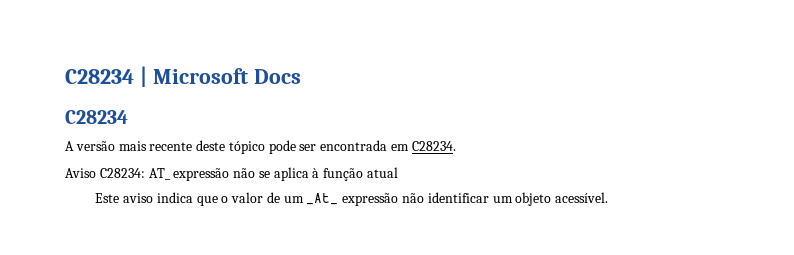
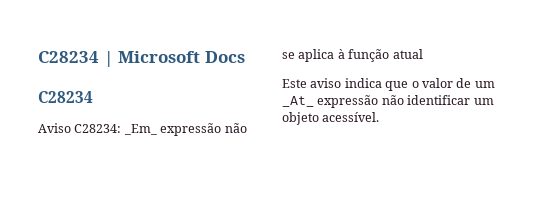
[65,140,456,154] // A versão mais recente deste tópico pode ser encontrada em C28234. -> (93, 97) none
[148,168,171,180] AT_ -> [123,124,157,135] _Em_

